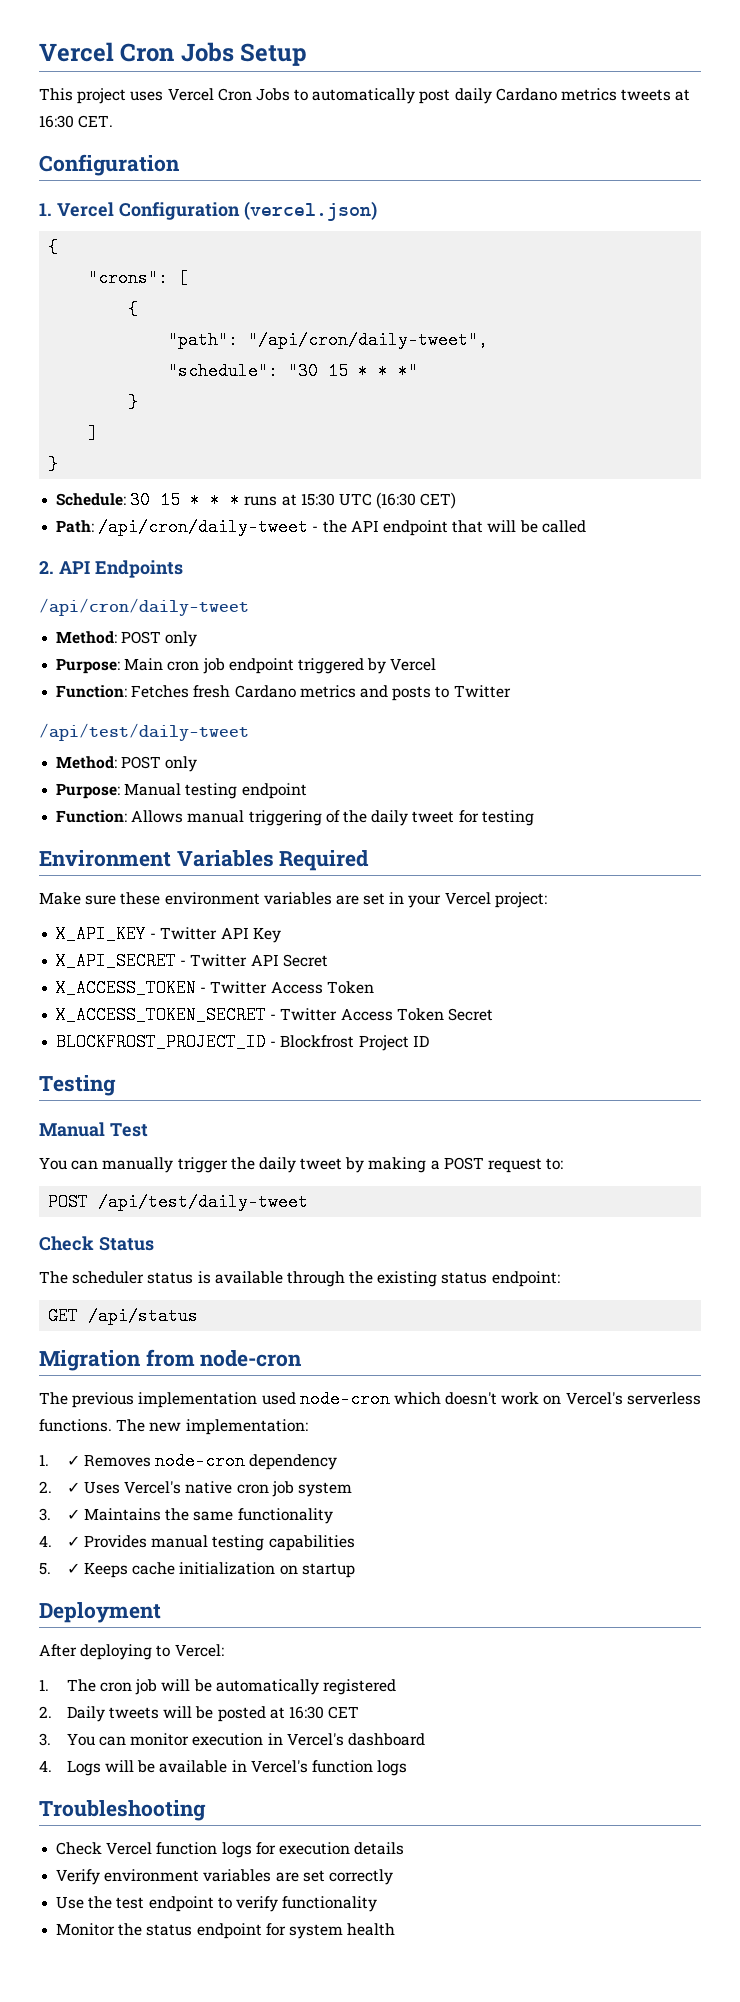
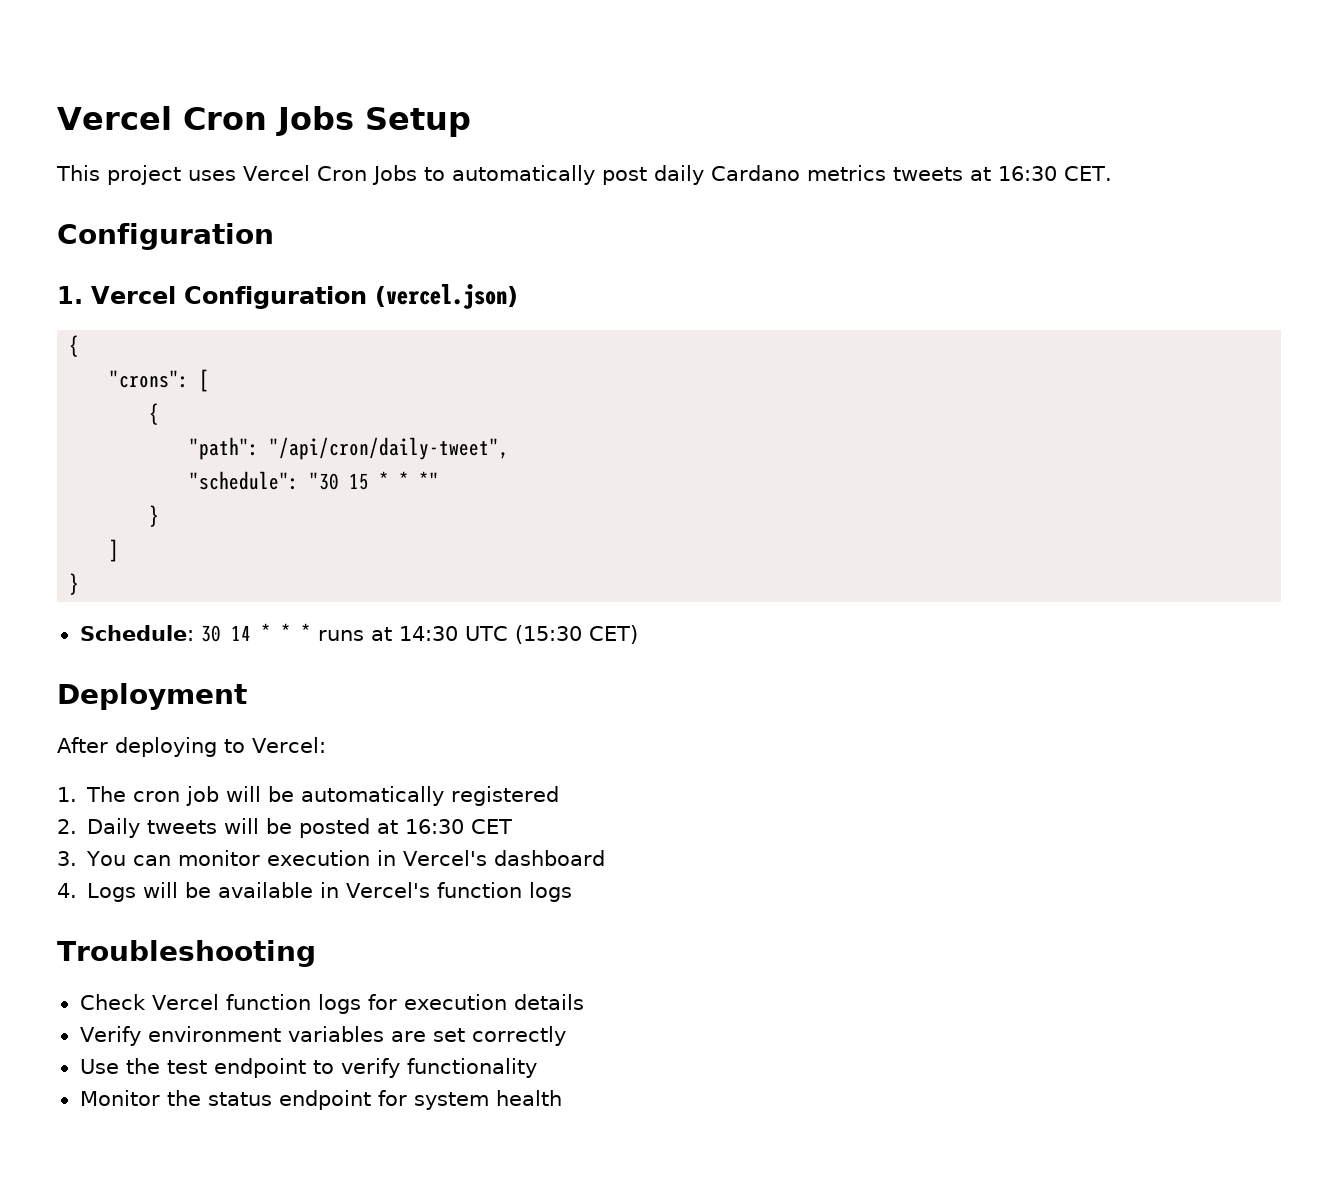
[160,491,181,509] 15 -> [230,625,251,641] 14
[300,492,457,509] [56,518,586,536] [39,560,183,578] [39,598,249,616] [56,631,198,647] [56,658,437,674] [56,685,511,701] [39,723,249,741] [56,756,198,772] [56,783,307,799] [56,810,534,826] [39,850,370,871] [39,892,547,908] [56,925,281,943] [56,952,328,970] [56,979,374,997] [56,1006,493,1024] [56,1033,429,1051] [39,1075,116,1096] [39,1122,148,1137] [39,1157,564,1173] [48,1193,309,1211] [39,1236,154,1251] [39,1271,560,1287] [48,1307,199,1325] [39,1349,303,1371] [39,1390,701,1408] [39,1419,308,1435] [39,1452,338,1470] [39,1481,353,1497] [39,1508,333,1524] [39,1535,355,1551] [39,1562,355,1578] 15:30 UTC (16:30 CET) // Path: /api/cron/daily-tweet - the API endpoint that will be called // 2. API Endpoints // /api/cron/daily-tweet // Method: POST only // Purpose: Main cron job endpoint triggered by Vercel // Function: Fetches fresh Cardano metrics and posts to Twitter // /api/test/daily-tweet // Method: POST only // Purpose: Manual testing endpoint // Function: Allows manual triggering of the daily tweet for testing // Environment Variables Required // Make sure these environment variables are set in your Vercel project: // X_API_KEY - Twitter API Key // X_API_SECRET - Twitter API Secret // X_ACCESS_TOKEN - Twitter Access Token // X_ACCESS_TOKEN_SECRET - Twitter Access Token Secret // BLOCKFROST_PROJECT_ID - Blockfrost Project ID // Testing // Manual Test // You can manually trigger the daily tweet by making a POST request to: // POST /api/test/daily-tweet // Check Status // The scheduler status is available through the existing status endpoint: // GET /api/status // Migration from node-cron // The previous implementation used node-cron which doesn't work on Vercel's serverless functions. The new implementation: // 1. ✓ Removes node-cron dependency // 2. ✓ Uses Vercel's native cron job system // 3. ✓ Maintains the same functionality // 4. ✓ Provides manual testing capabilities // 5. ✓ Keeps cache initialization on startup -> [398,625,638,644] 14:30 UTC (15:30 CET)

